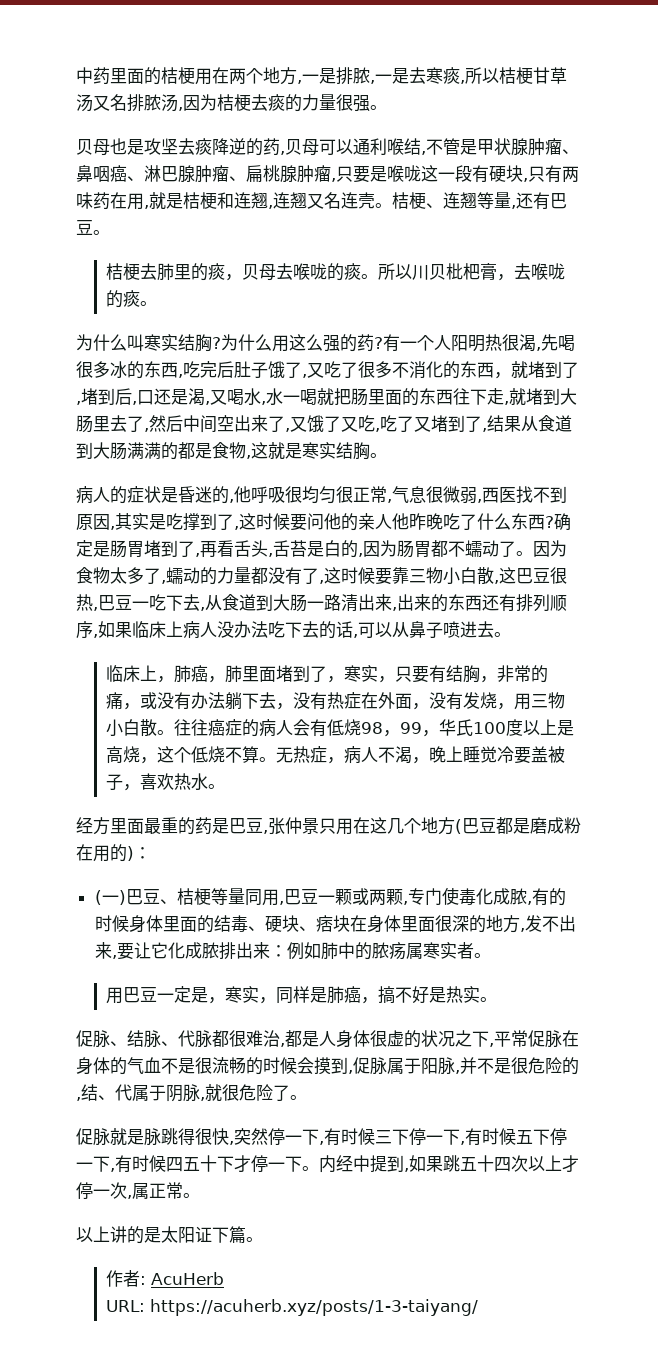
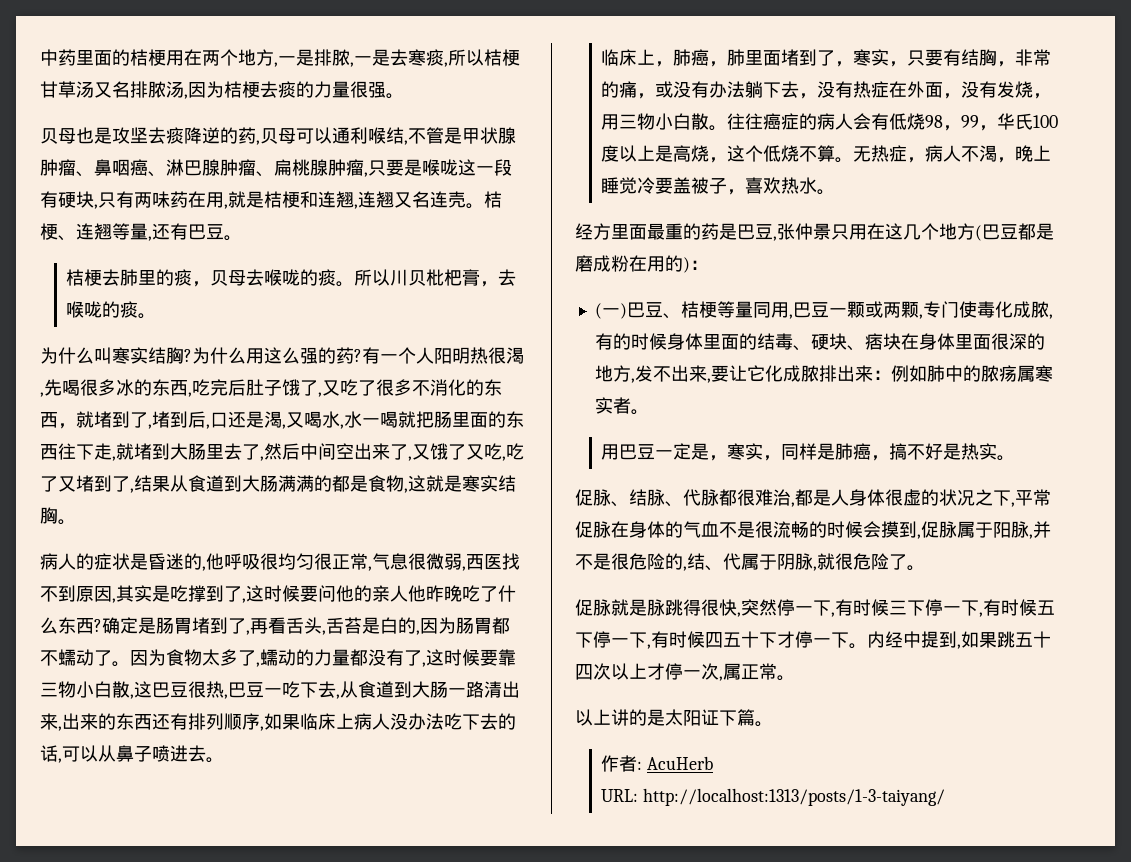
[150,1299,479,1316] https://acuherb.xyz/posts/1-3-taiyang/ -> [643,788,946,806] http://localhost:1313/posts/1-3-taiyang/

